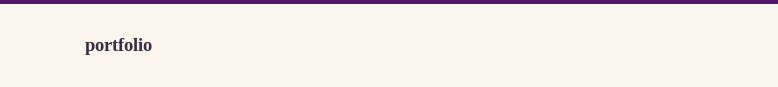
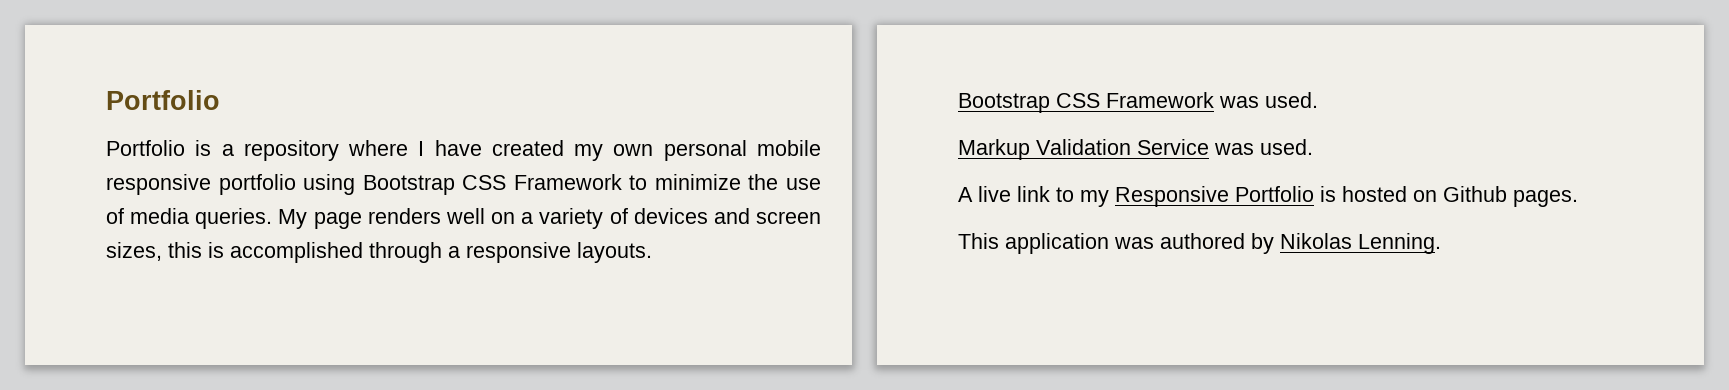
[85,38,152,55] portfolio -> [106,90,220,110] [106,140,821,161] [106,174,821,195] [106,208,821,229] [106,242,652,263] [958,92,1318,113] [958,139,1313,160] [958,186,1578,207] [958,233,1441,254] Portfolio // Portfolio is a repository where I have created my own personal mobile responsive portfolio using Bootstrap CSS Framework to minimize the use of media queries. My page renders well on a variety of devices and screen sizes, this is accomplished through a responsive layouts. // Bootstrap CSS Framework was used. // Markup Validation Service was used. // A live link to my Responsive Portfolio is hosted on Github pages. // This application was authored by Nikolas Lenning.

